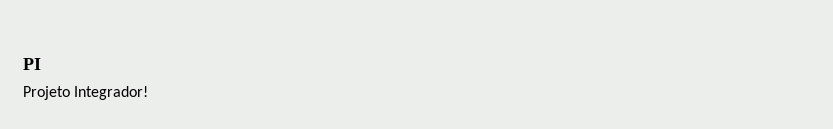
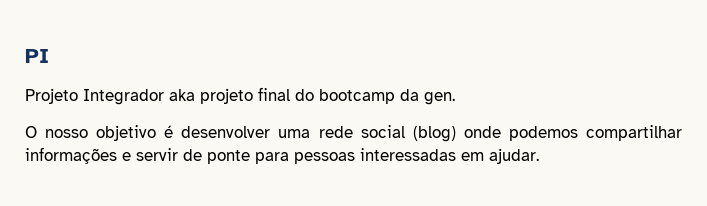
[74,86,149,100] Integrador! -> [83,87,455,105] [25,125,682,142] [25,147,539,164] Integrador aka projeto final do bootcamp da gen. // O nosso objetivo é desenvolver uma rede social (blog) onde podemos compartilhar informações e servir de ponte para pessoas interessadas em ajudar.

